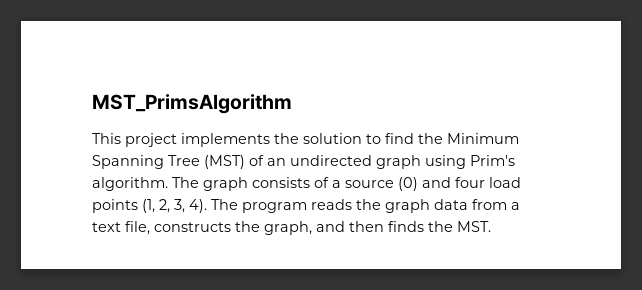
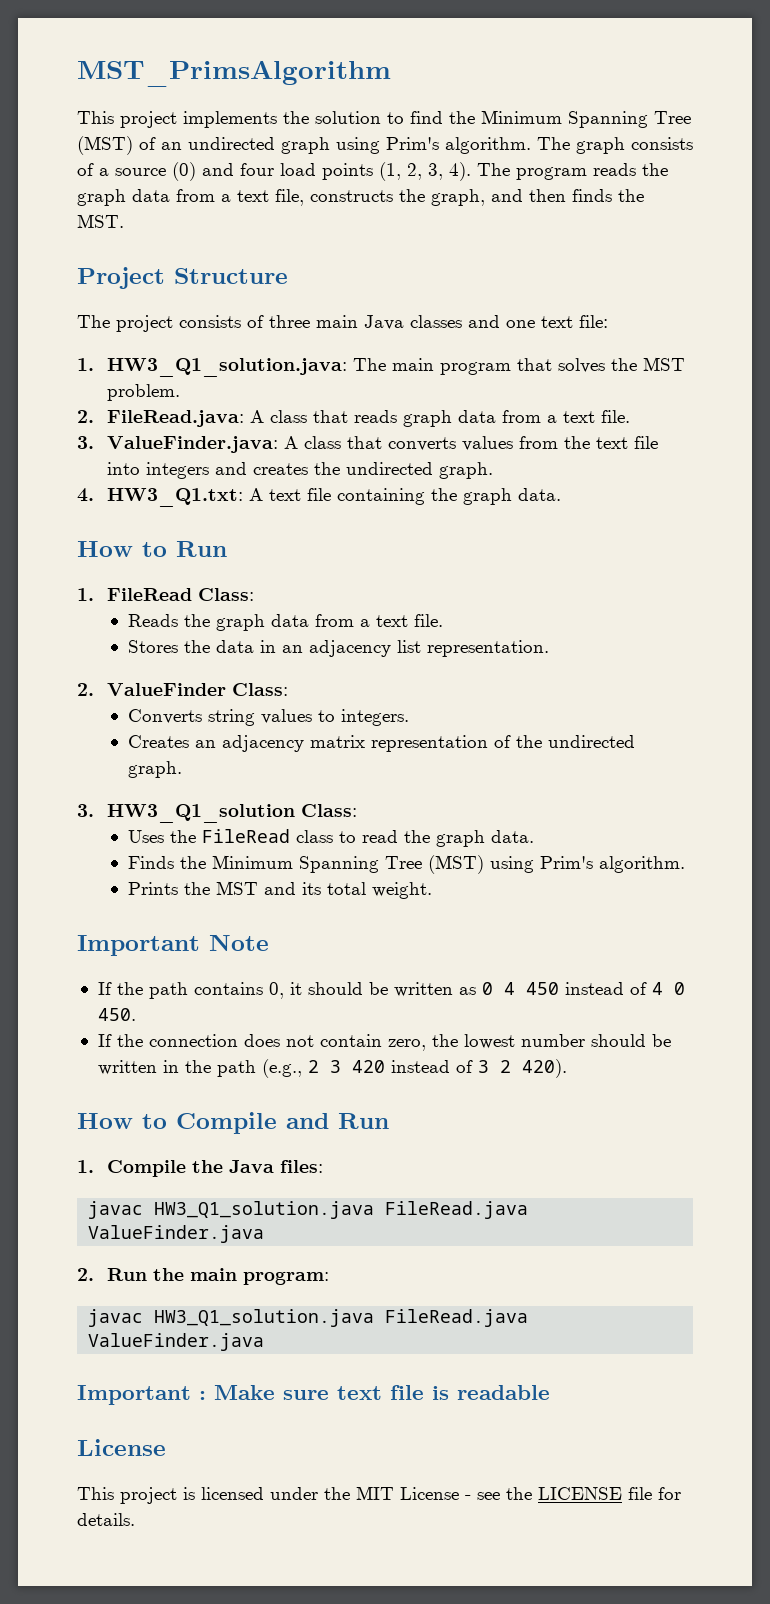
(491, 226) none -> [77,267,288,289] [77,315,608,332] [77,357,686,377] [107,384,181,401] [77,410,631,427] [77,436,659,453] [107,462,494,479] [77,488,562,507] [77,541,227,557] [77,588,255,601] [128,614,444,631] [128,640,550,657] [77,683,289,696] [128,709,410,726] [128,735,636,752] [128,761,183,778] [77,804,358,823] [128,829,535,847] [128,855,686,874] [128,881,433,899] [77,934,269,956] [97,982,685,999] [97,1008,136,1021] [97,1034,671,1051] [97,1059,567,1078] [77,1112,389,1134] [77,1160,324,1177] [88,1201,529,1219] [88,1225,265,1243] [77,1268,330,1285] [88,1309,529,1327] [88,1333,265,1351] [77,1385,550,1405] [77,1439,166,1456] [77,1486,681,1504] [77,1513,135,1526] // Project Structure // The project consists of three main Java classes and one text file: // 1. HW3_Q1_solution.java: The main program that solves the MST problem. // 2. FileRead.java: A class that reads graph data from a text file. // 3. ValueFinder.java: A class that converts values from the text file into integers and creates the undirected graph. // 4. HW3_Q1.txt: A text file containing the graph data. // How to Run // 1. FileRead Class: // Reads the graph data from a text file. // Stores the data in an adjacency list representation. // 2. ValueFinder Class: // Converts string values to integers. // Creates an adjacency matrix representation of the undirected graph. // 3. HW3_Q1_solution Class: // Uses the FileRead class to read the graph data. // Finds the Minimum Spanning Tree (MST) using Prim's algorithm. // Prints the MST and its total weight. // Important Note // If the path contains 0, it should be written as 0 4 450 instead of 4 0 450. // If the connection does not contain zero, the lowest number should be written in the path (e.g., 2 3 420 instead of 3 2 420). // How to Compile and Run // 1. Compile the Java files: // javac HW3_Q1_solution.java FileRead.java ValueFinder.java // 2. Run the main program: // javac HW3_Q1_solution.java FileRead.java ValueFinder.java // Important : Make sure text file is readable // License // This project is licensed under the MIT License - see the LICENSE file for details.

